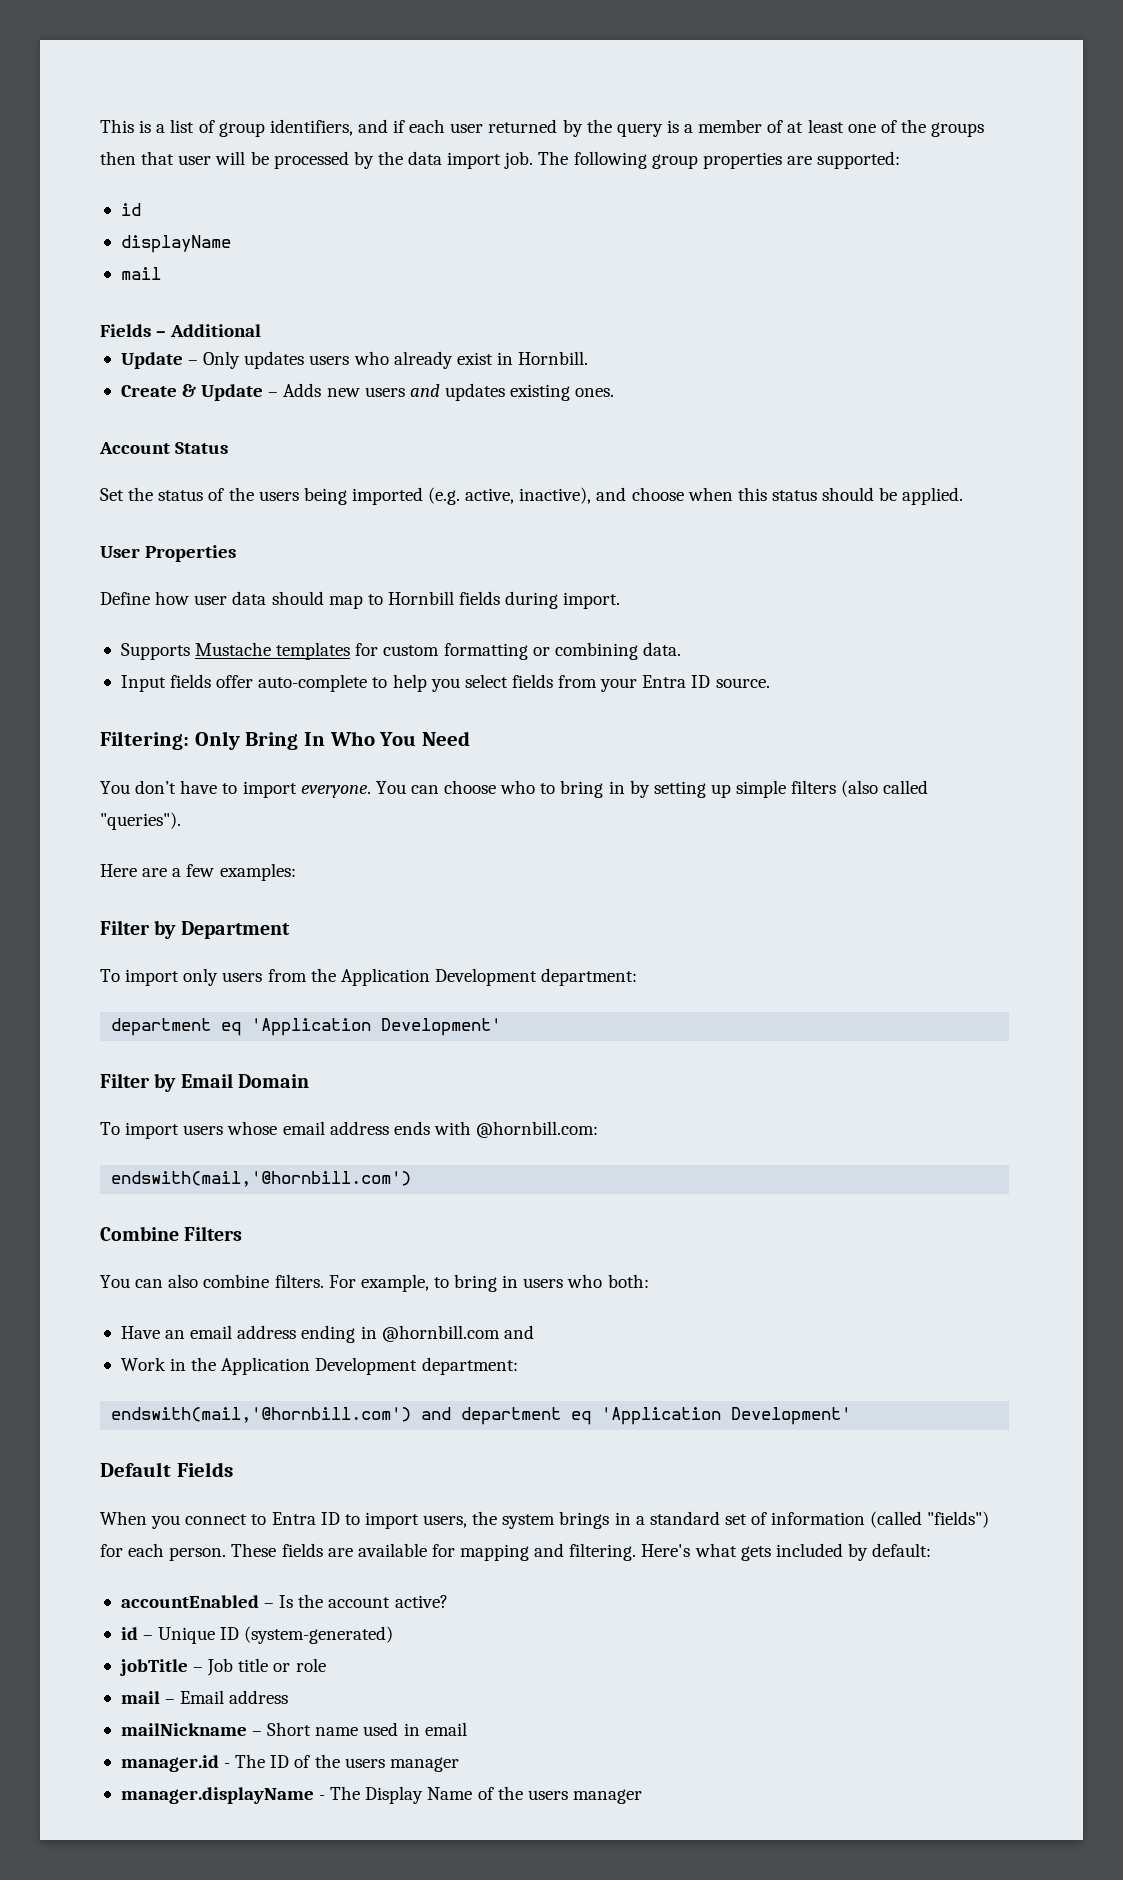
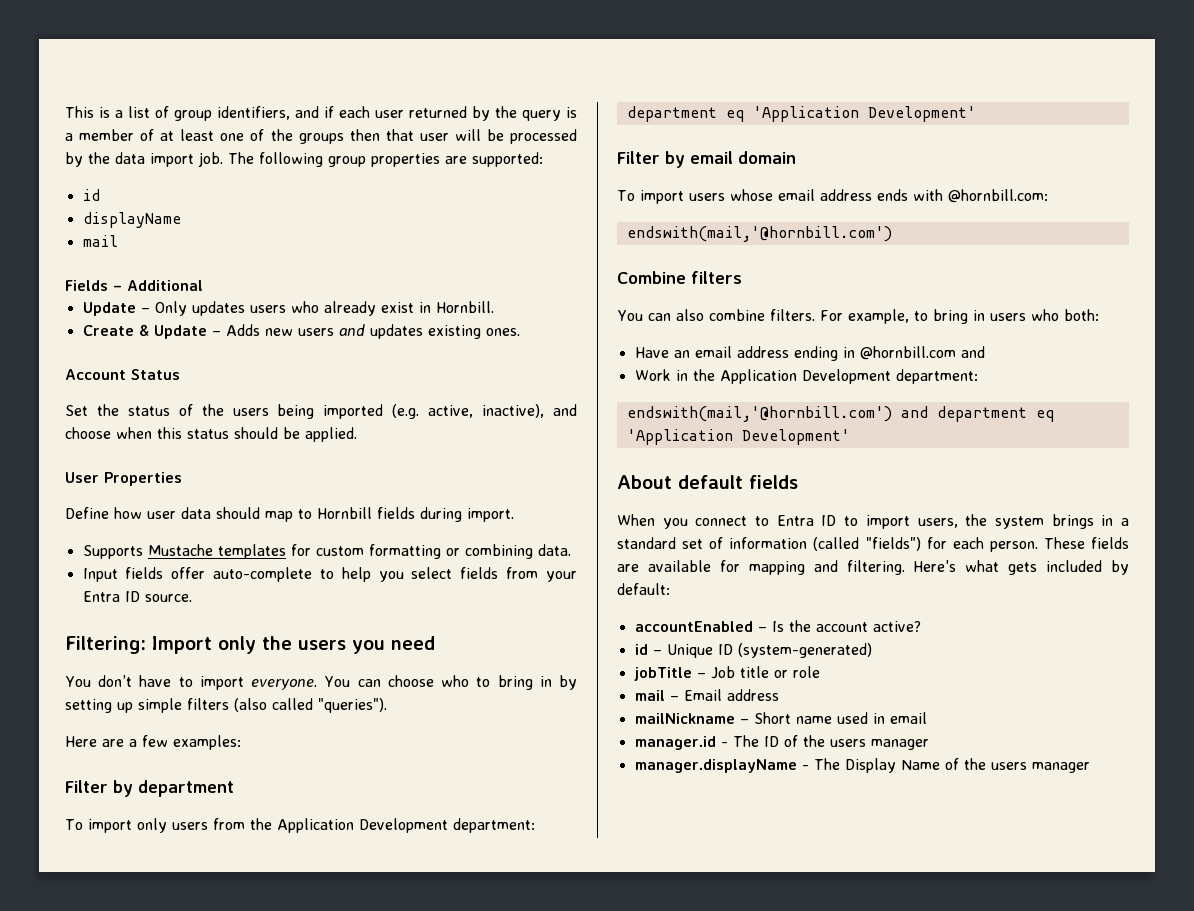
[194,731,471,750] Only Bring In Who You Need -> [152,636,435,654] Import only the users you need
[180,921,290,939] Department -> [138,780,234,797] department
[180,1073,310,1088] Email Domain -> [690,151,796,164] email domain
[184,1226,243,1241] Filters -> [691,271,742,284] filters
[100,1462,233,1477] Default Fields -> [617,475,798,489] About default fields

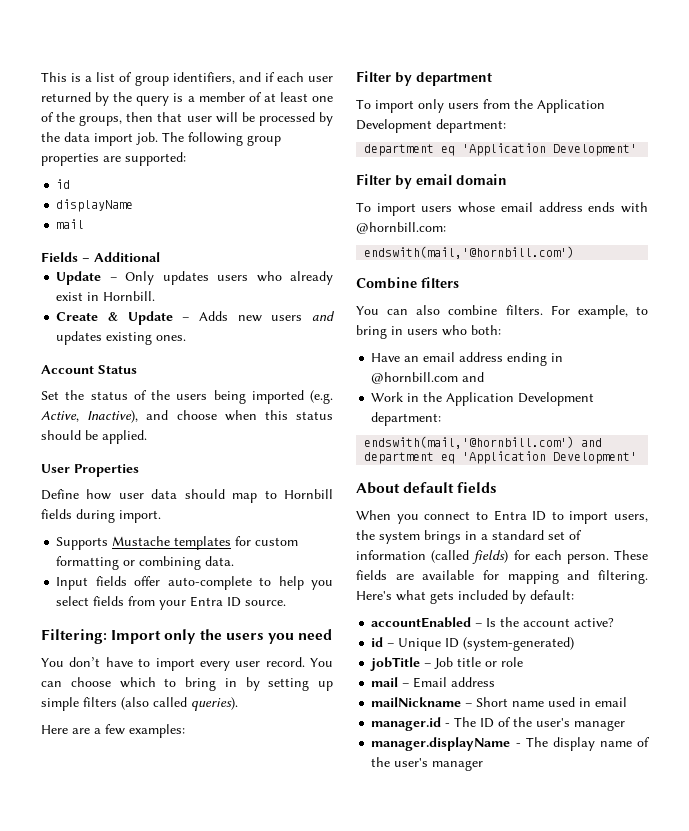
[298,133,344,144] groups -> [79,115,123,126] groups,
[428,404,545,418] active, inactive), -> [41,410,139,423] Active, Inactive),
[251,679,318,690] everyone. -> [199,657,305,671] every user record.
[441,675,470,687] who -> [119,677,156,688] which
[318,698,387,713] "queries"). -> [191,697,238,711] queries).
[865,537,921,551] "fields") -> [472,550,509,564] fields)
[829,739,866,747] users -> [536,718,571,727] user's
[844,758,1027,773] Display Name of the users -> [552,737,650,751] [371,757,429,767] display name of the user's

